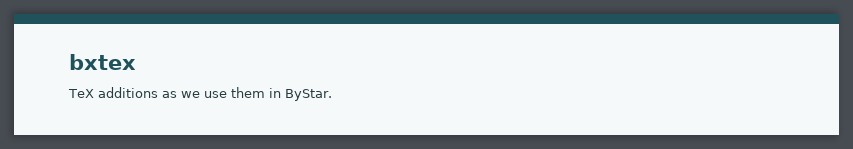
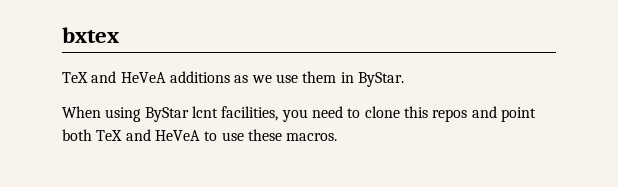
(94, 93) none -> [91,71,166,83] and HeVeA
(332, 95) none -> [62,106,536,122] [62,129,338,141] // When using ByStar lcnt facilities, you need to clone this repos and point both TeX and HeVeA to use these macros.

